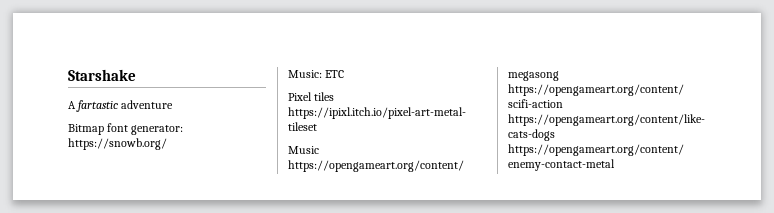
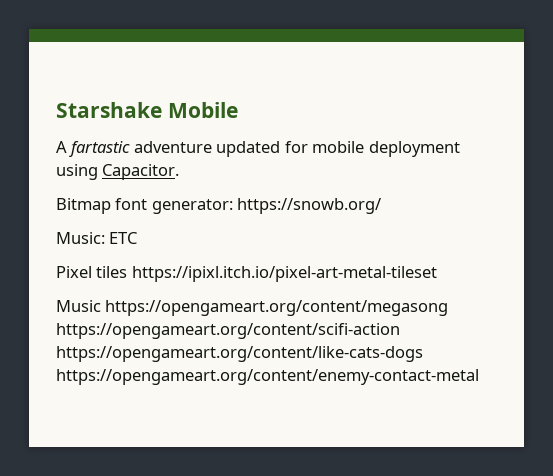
(136, 75) none -> [167,102,238,118] Mobile
(174, 104) none -> [216,141,460,157] [56,164,180,180] updated for mobile deployment using Capacitor.

